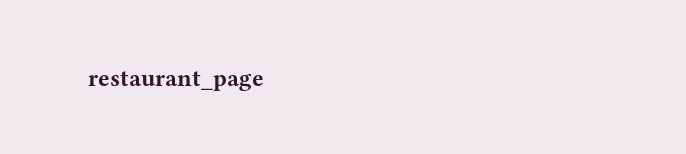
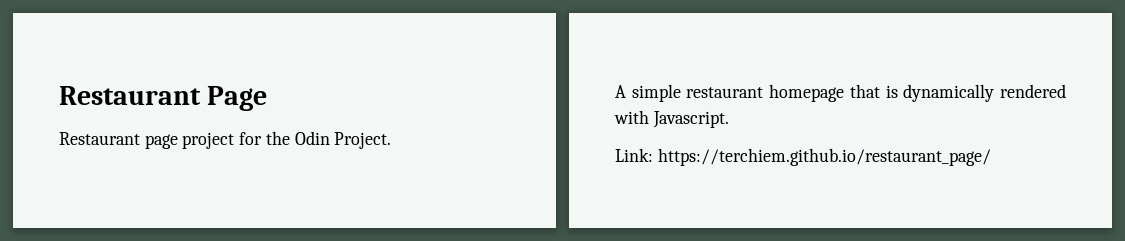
[88,71,264,91] restaurant_page -> [59,86,268,111] [59,131,392,149] [615,84,1066,102] [614,110,729,128] [615,148,991,166] Restaurant Page // Restaurant page project for the Odin Project. // A simple restaurant homepage that is dynamically rendered with Javascript. // Link: https://terchiem.github.io/restaurant_page/

